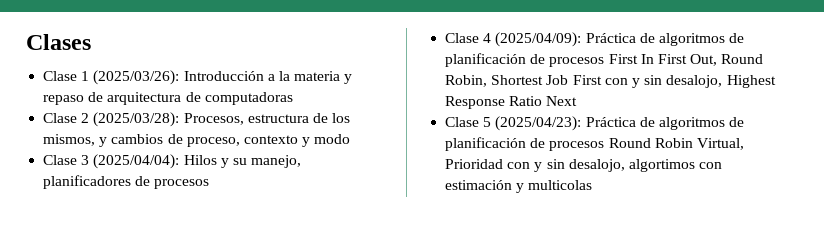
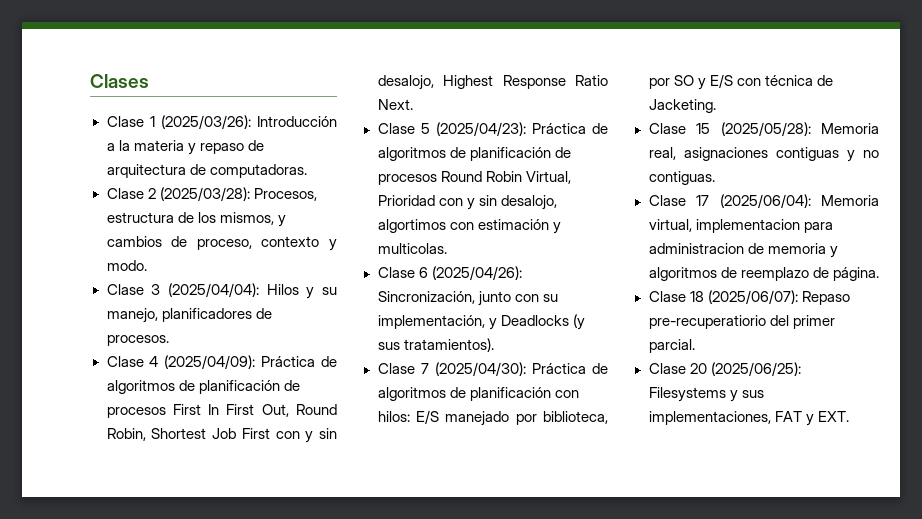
[204,92,293,105] computadoras -> [209,164,307,178] computadoras.
[314,134,351,144] modo -> [106,260,147,271] modo.
[154,179,210,189] procesos -> [106,335,169,346] procesos.
[546,96,578,106] Next -> [377,99,413,110] Next.
[528,180,593,190] multicolas -> [377,243,447,254] [377,266,522,280] [377,291,558,306] [377,314,585,330] [377,338,494,352] [377,362,608,376] [377,387,579,401] [377,410,608,426] [648,74,833,90] [648,99,716,113] [648,122,879,136] [648,147,879,162] [648,171,715,185] [648,194,879,208] [648,219,833,233] [648,243,838,258] [648,267,879,281] [648,290,850,305] [648,315,835,329] [648,339,695,353] [648,362,801,376] [648,387,764,402] [648,411,849,426] multicolas. // Clase 6 (2025/04/26): Sincronización, junto con su implementación, y Deadlocks (y sus tratamientos). // Clase 7 (2025/04/30): Práctica de algoritmos de planificación con hilos: E/S manejado por biblioteca, por SO y E/S con técnica de Jacketing. // Clase 15 (2025/05/28): Memoria real, asignaciones contiguas y no contiguas. // Clase 17 (2025/06/04): Memoria virtual, implementacion para administracion de memoria y algoritmos de reemplazo de página. // Clase 18 (2025/06/07): Repaso pre-recuperatiorio del primer parcial. // Clase 20 (2025/06/25): Filesystems y sus implementaciones, FAT y EXT.

